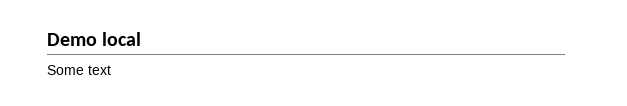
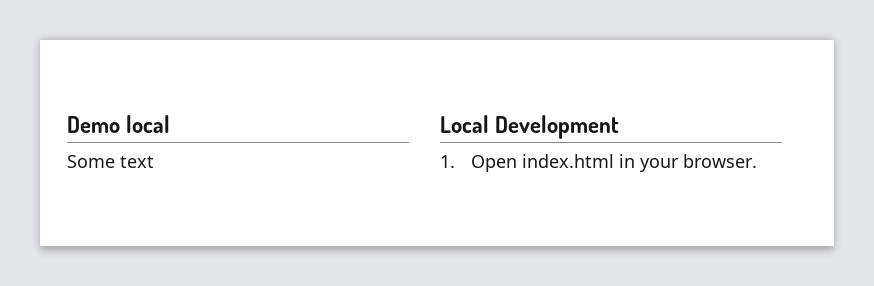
(111, 70) none -> [440,115,620,139] [440,154,758,172] // Local Development // 1. Open index.html in your browser.

